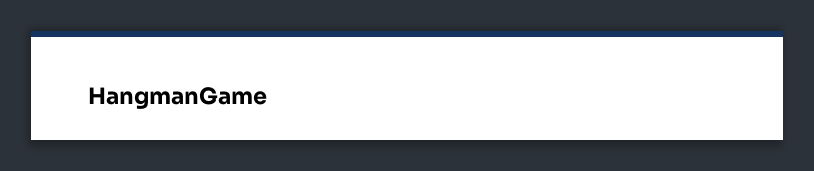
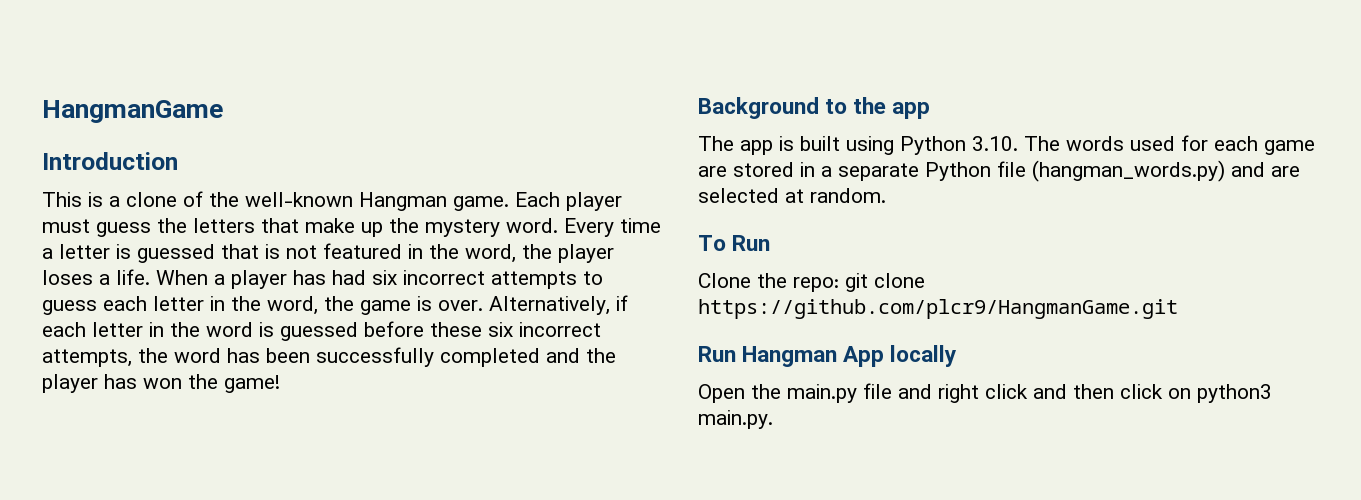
(267, 98) none -> [42,152,178,170] [42,191,622,211] [42,218,661,237] [42,243,614,263] [42,269,603,289] [42,295,628,315] [42,321,601,341] [42,347,616,367] [42,374,280,393] [698,97,931,119] [698,135,1315,155] [698,160,1300,182] [698,188,886,203] [698,235,771,251] [698,273,925,292] [698,299,1178,319] [698,345,957,367] [698,383,1272,403] [698,410,773,429] // Introduction // This is a clone of the well-known Hangman game. Each player must guess the letters that make up the mystery word. Every time a letter is guessed that is not featured in the word, the player loses a life. When a player has had six incorrect attempts to guess each letter in the word, the game is over. Alternatively, if each letter in the word is guessed before these six incorrect attempts, the word has been successfully completed and the player has won the game! // Background to the app // The app is built using Python 3.10. The words used for each game are stored in a separate Python file (hangman_words.py) and are selected at random. // To Run // Clone the repo: git clone https://github.com/plcr9/HangmanGame.git // Run Hangman App locally // Open the main.py file and right click and then click on python3 main.py.

